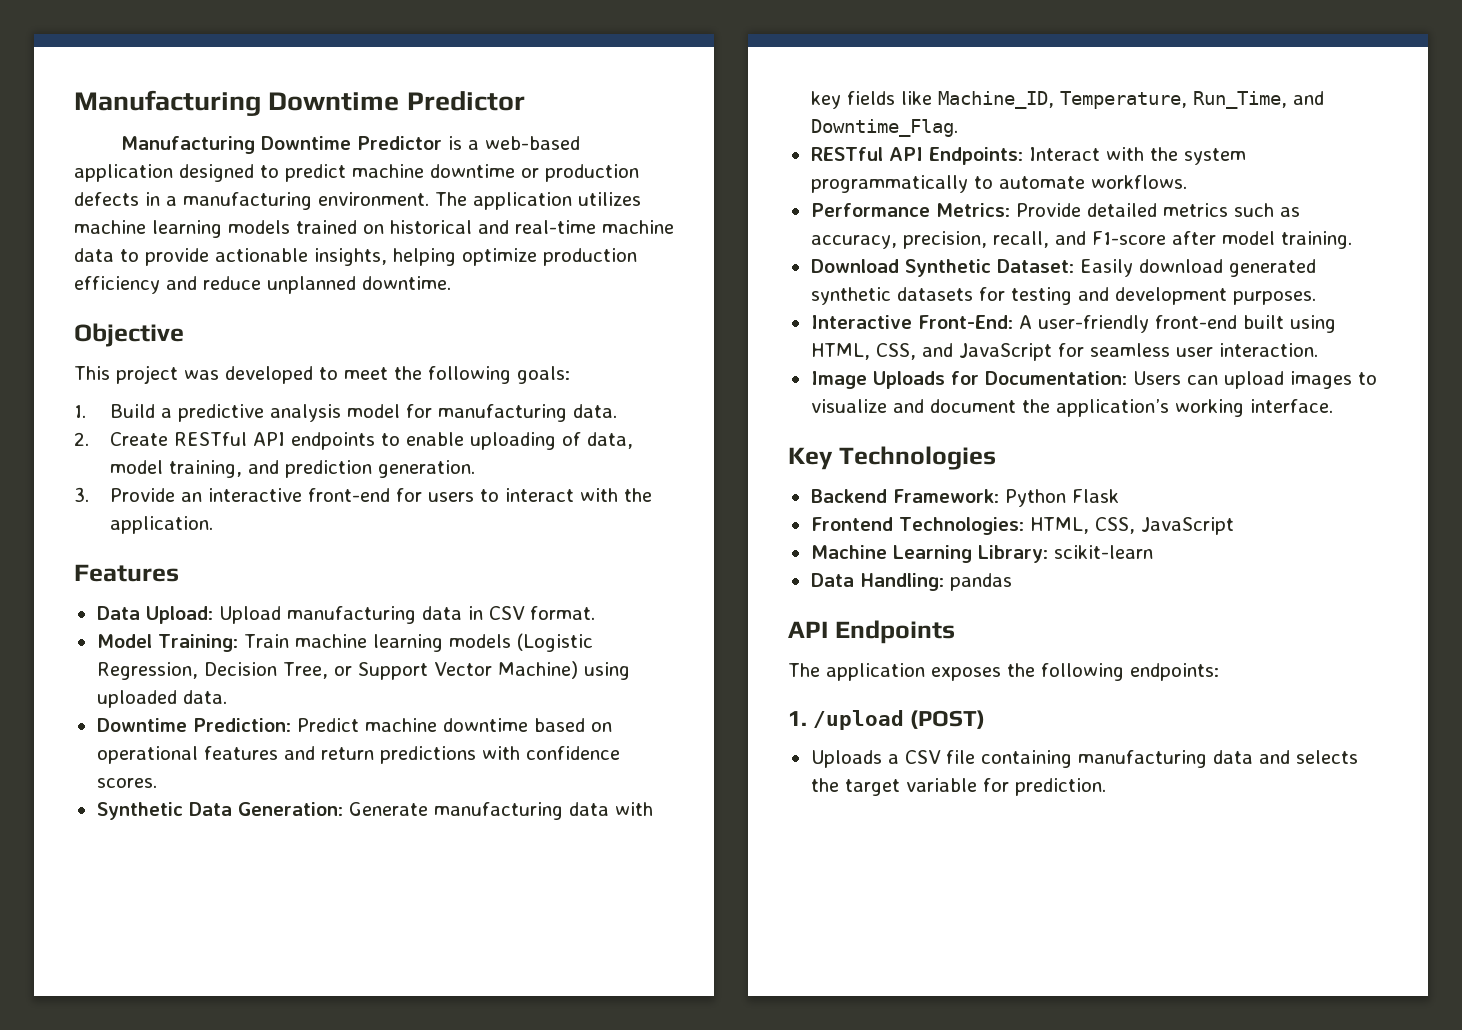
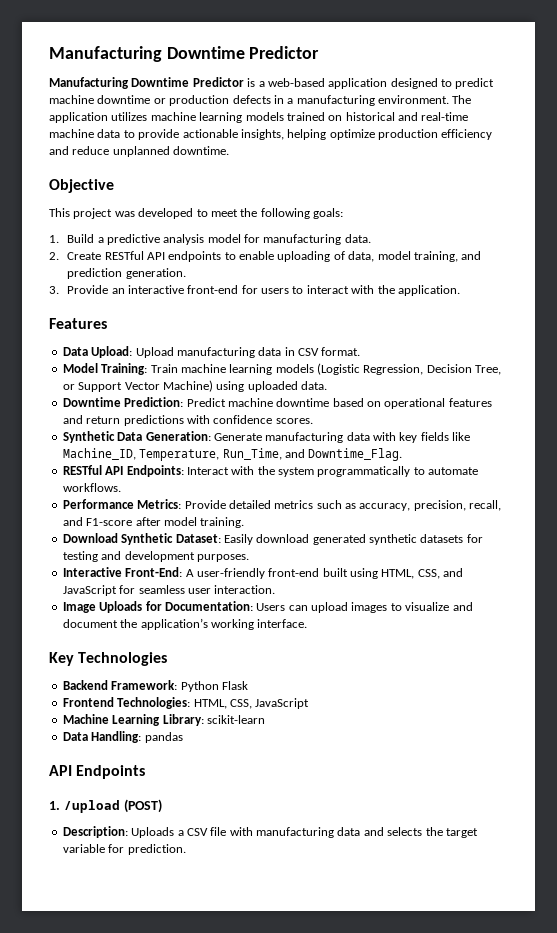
[788,663,1219,681] // The application exposes the following endpoints: -> (146, 772) none
(986, 719) none -> [62,826,128,838] Description:
[980,750,1072,768] containing -> [229,827,253,836] with

